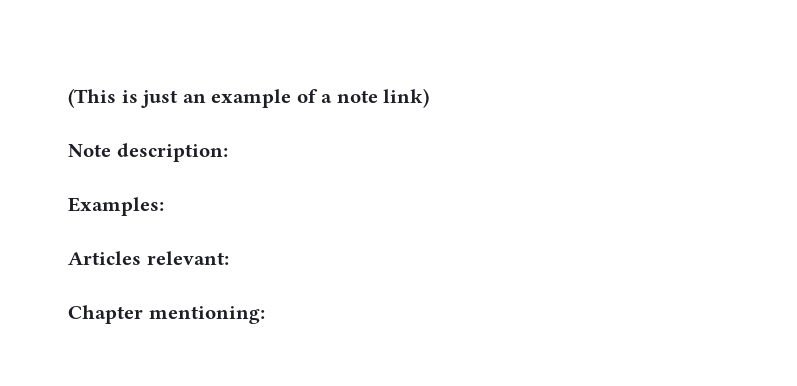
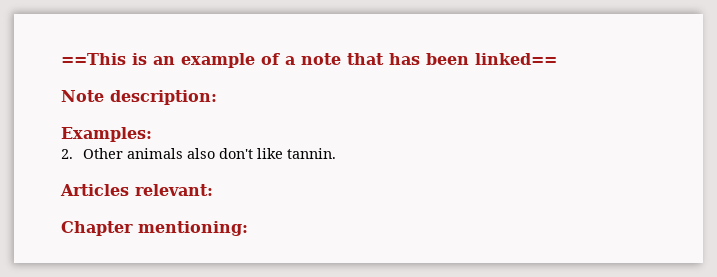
[68,88,178,108] (This is just -> [61,53,147,65] ==This is
[383,88,430,108] link) -> [347,53,557,65] that has been linked==
(164, 206) none -> [61,148,337,159] // 2. Other animals also don't like tannin.

